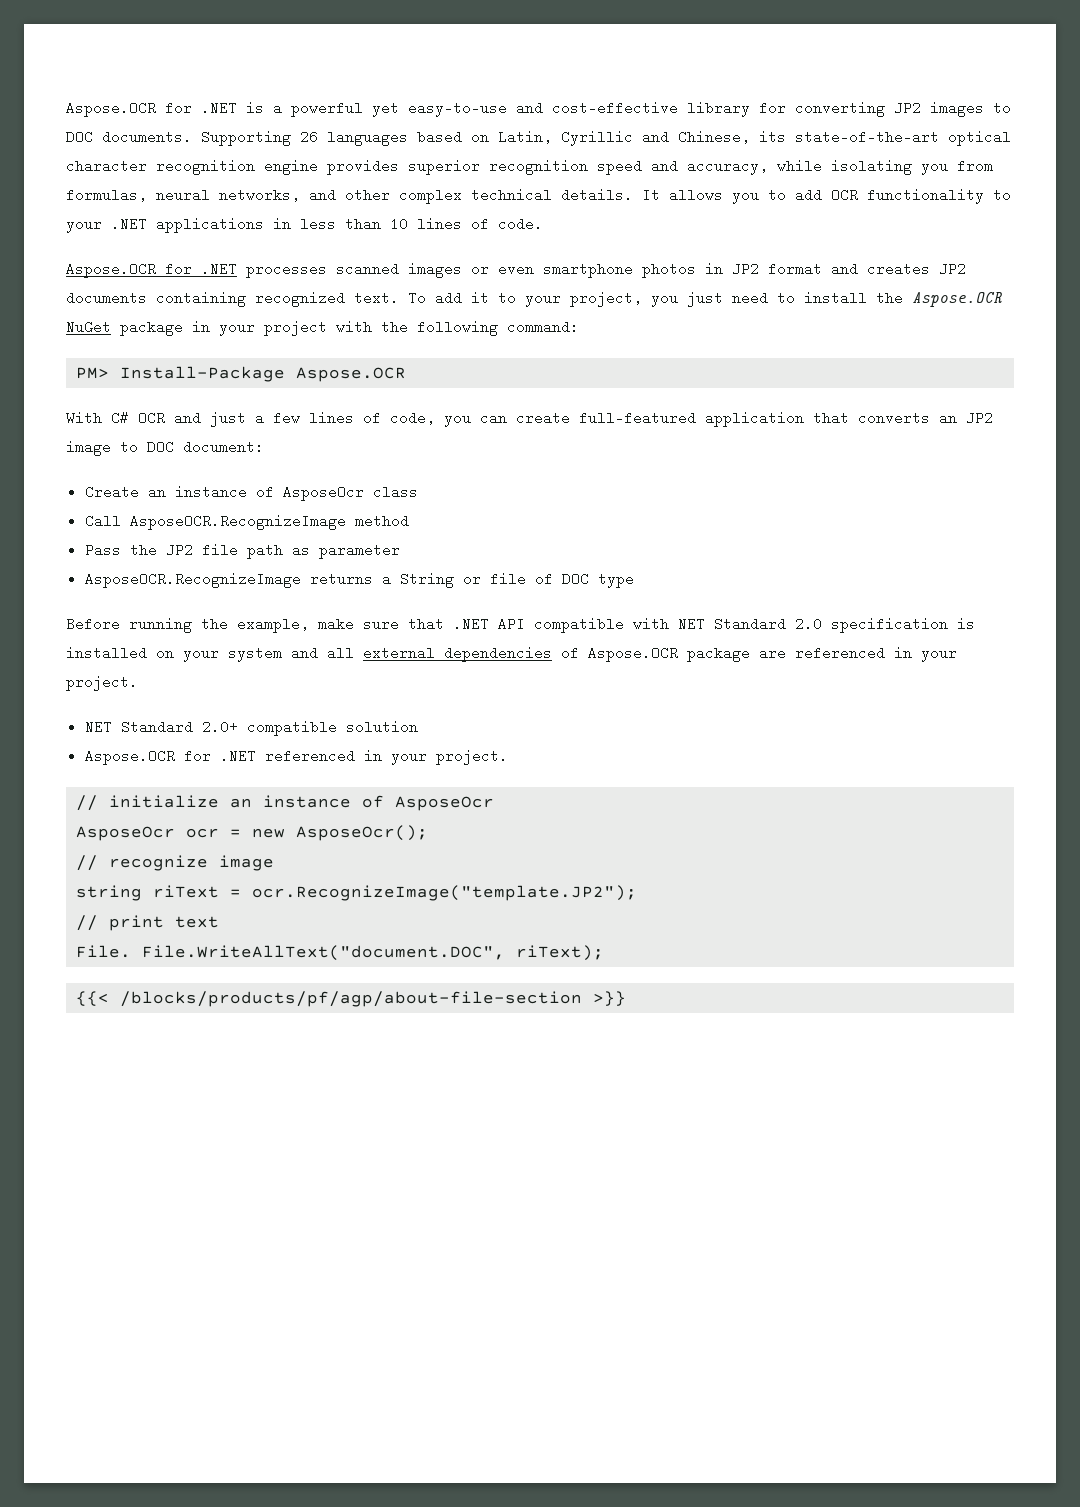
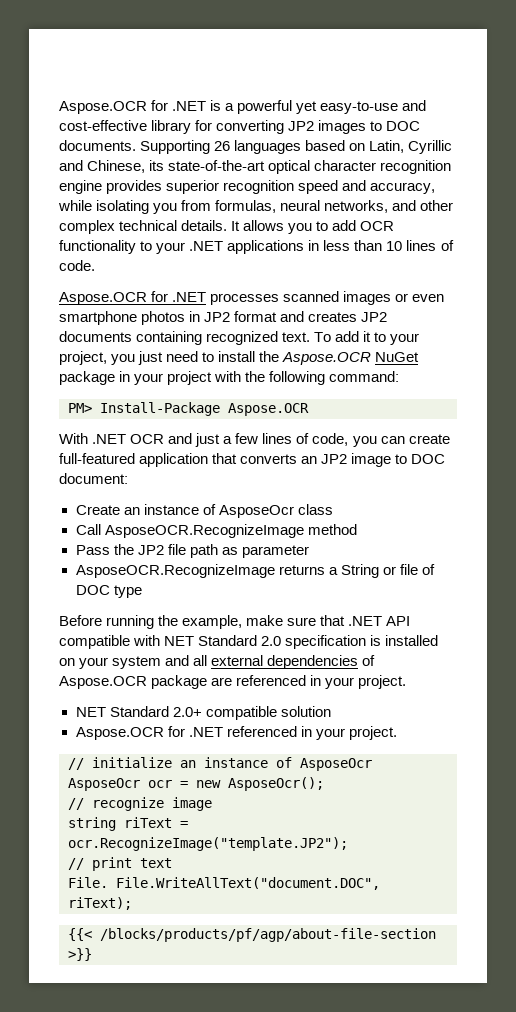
[111,411,129,425] C# -> [92,434,127,444] .NET

